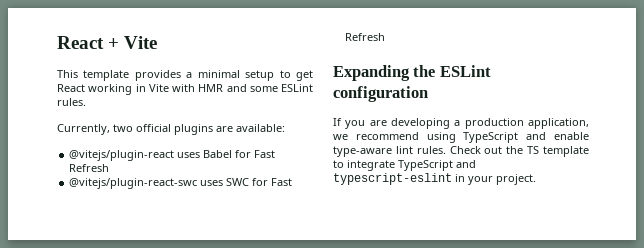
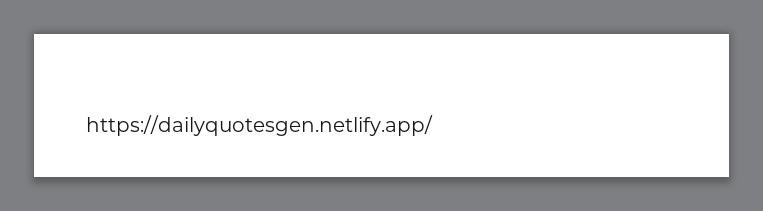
[57,36,158,49] [57,70,313,81] [57,84,313,95] [57,98,86,106] [57,124,285,135] [69,150,276,161] [69,164,110,172] [69,178,293,189] [345,33,386,41] [333,65,491,81] [333,86,428,102] [333,118,589,129] [333,132,589,143] [333,146,589,157] [333,160,476,171] [333,173,536,185] React + Vite // This template provides a minimal setup to get React working in Vite with HMR and some ESLint rules. // Currently, two official plugins are available: // @vitejs/plugin-react uses Babel for Fast Refresh // @vitejs/plugin-react-swc uses SWC for Fast Refresh // Expanding the ESLint configuration // If you are developing a production application, we recommend using TypeScript and enable type-aware lint rules. Check out the TS template to integrate TypeScript and typescript-eslint in your project. -> [86,115,433,136] https://dailyquotesgen.netlify.app/

